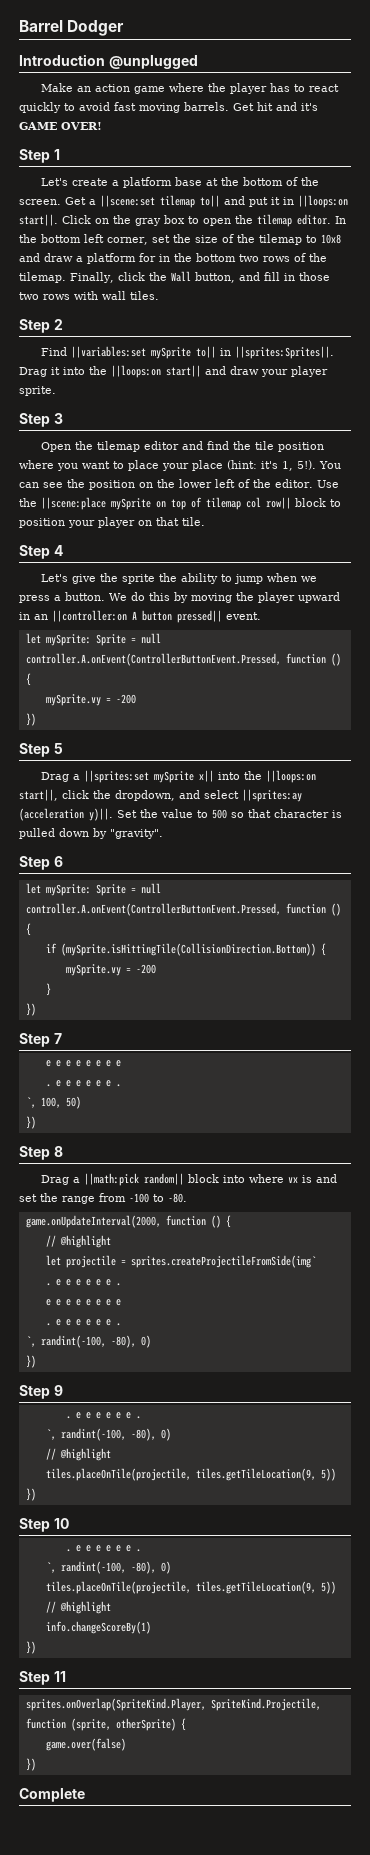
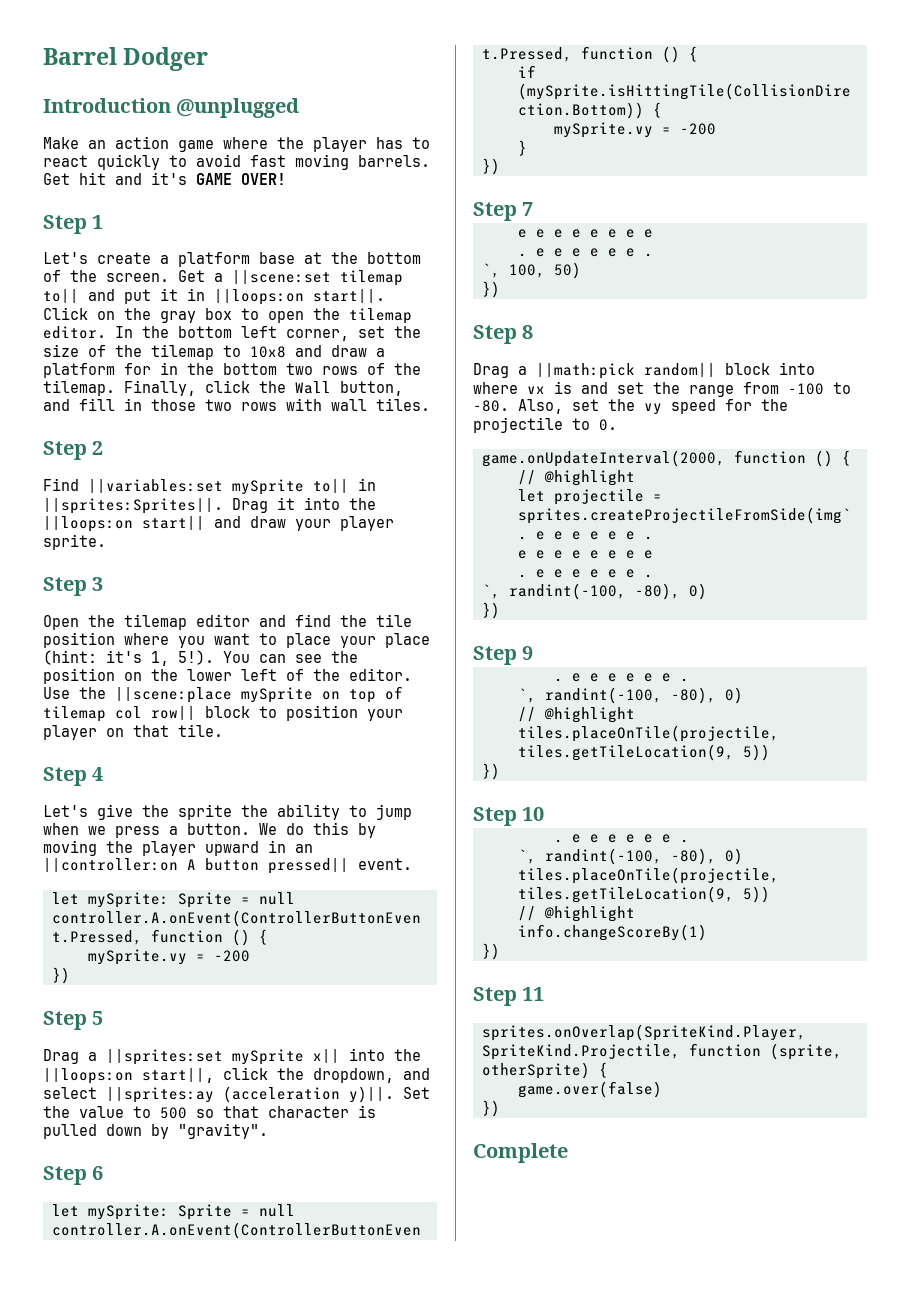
(187, 1198) none -> [518,399,788,415] [473,417,617,433] Also, set the vy speed for the projectile to 0.

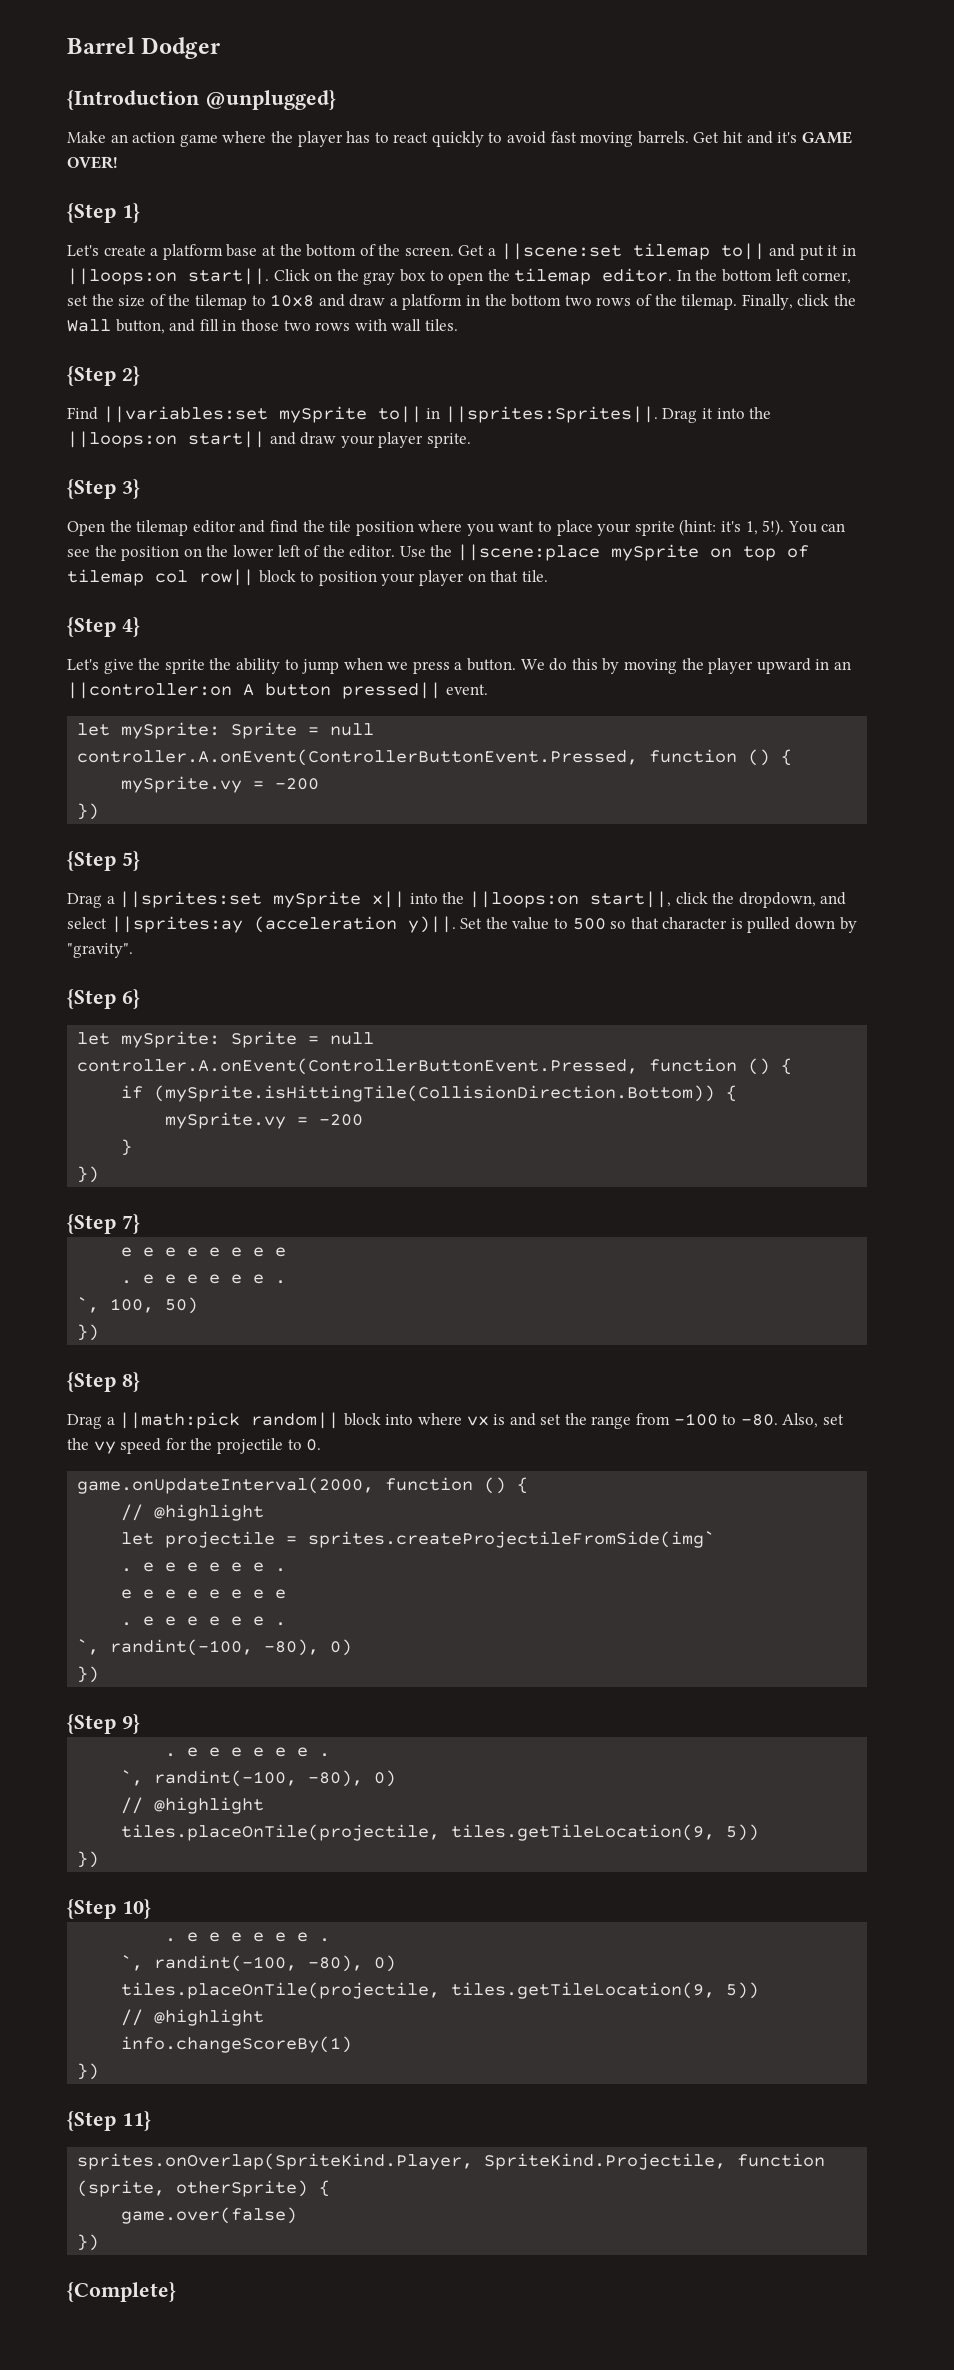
[43,98,300,118] Introduction @unplugged -> [67,90,336,110] {Introduction @unplugged}
[43,215,104,234] Step 1 -> [67,203,140,223] {Step 1}
[124,363,151,375] for -> (463, 302) none
[43,441,104,460] Step 2 -> [67,366,140,386] {Step 2}
[43,577,104,596] Step 3 -> [67,479,140,499] {Step 3}
[385,633,430,648] place -> [634,521,675,536] sprite
[43,767,104,786] Step 4 -> [67,617,140,637] {Step 4}
[43,1011,104,1030] Step 5 -> [67,851,140,871] {Step 5}
[43,1166,104,1185] Step 6 -> [67,989,140,1009] {Step 6}
[473,202,534,221] Step 7 -> [67,1214,140,1234] {Step 7}
[473,325,534,344] Step 8 -> [67,1372,140,1392] {Step 8}
[473,646,534,665] Step 9 -> [67,1714,140,1734] {Step 9}
[473,807,545,826] Step 10 -> [67,1899,151,1919] {Step 10}
[473,987,545,1006] Step 11 -> [67,2111,151,2131] {Step 11}
[473,1143,568,1163] Complete -> [67,2282,176,2302] {Complete}

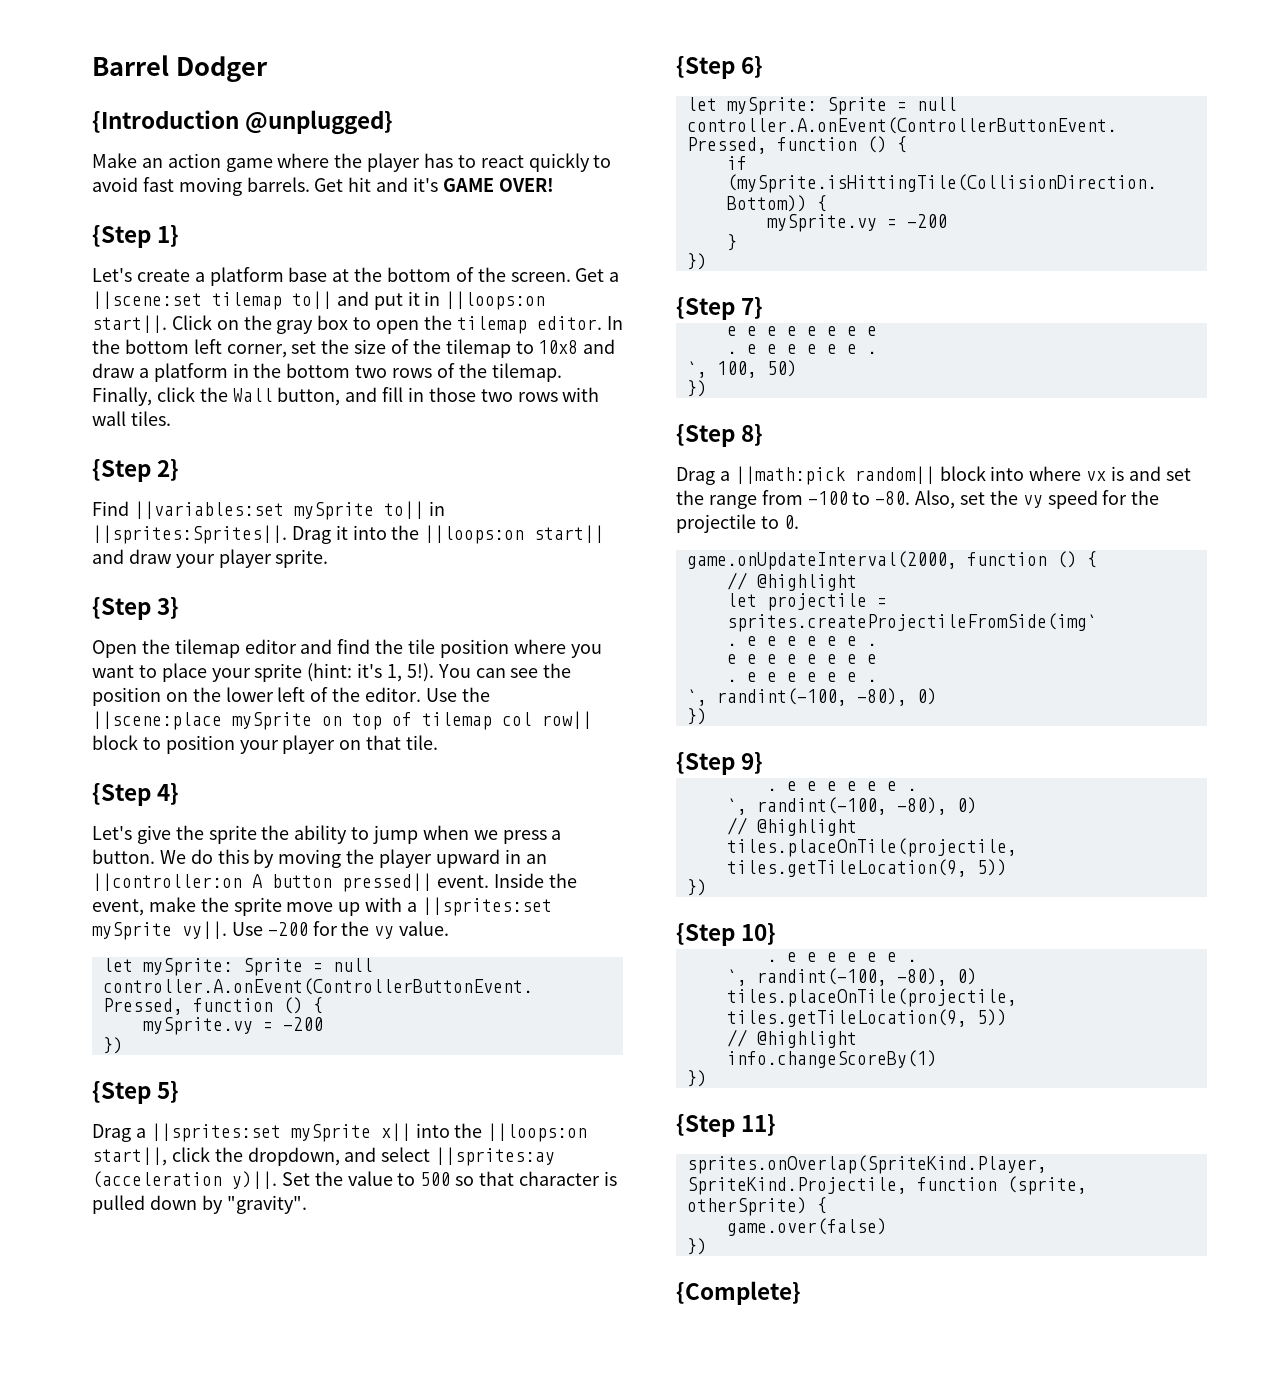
(488, 689) none -> [493,873,577,888] [92,897,552,916] [92,921,450,940] Inside the event, make the sprite move up with a ||sprites:set mySprite vy||. Use -200 for the vy value.

